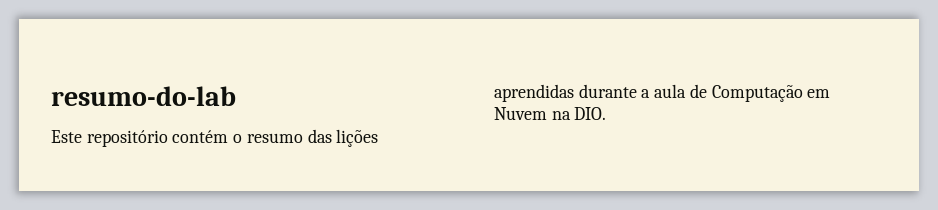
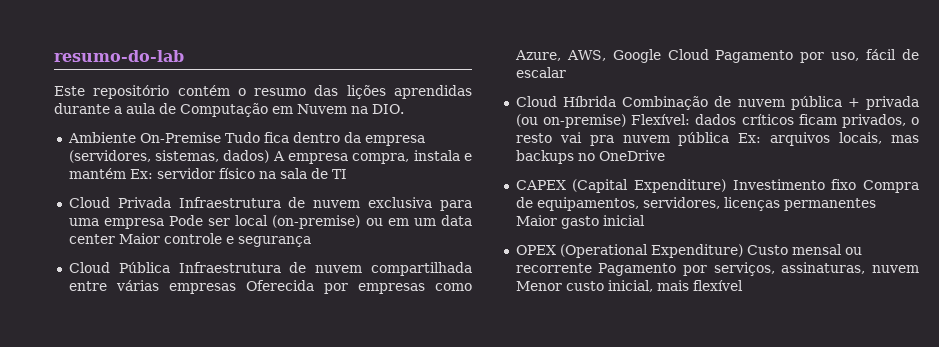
(607, 113) none -> [67,132,425,146] [68,150,473,164] [68,168,347,179] [68,197,472,211] [68,215,472,229] [68,233,311,247] [68,262,472,276] [68,280,472,294] [514,49,919,63] [515,67,566,78] [515,96,919,110] [515,114,919,128] [515,132,919,146] [515,150,665,164] [515,179,919,193] [515,197,876,211] [515,215,645,229] [515,244,862,258] [515,262,919,276] [515,280,743,292] // Ambiente On-Premise Tudo fica dentro da empresa (servidores, sistemas, dados) A empresa compra, instala e mantém Ex: servidor físico na sala de TI // Cloud Privada Infraestrutura de nuvem exclusiva para uma empresa Pode ser local (on-premise) ou em um data center Maior controle e segurança // Cloud Pública Infraestrutura de nuvem compartilhada entre várias empresas Oferecida por empresas como Azure, AWS, Google Cloud Pagamento por uso, fácil de escalar // Cloud Híbrida Combinação de nuvem pública + privada (ou on-premise) Flexível: dados críticos ficam privados, o resto vai pra nuvem pública Ex: arquivos locais, mas backups no OneDrive // CAPEX (Capital Expenditure) Investimento fixo Compra de equipamentos, servidores, licenças permanentes Maior gasto inicial // OPEX (Operational Expenditure) Custo mensal ou recorrente Pagamento por serviços, assinaturas, nuvem Menor custo inicial, mais flexível

